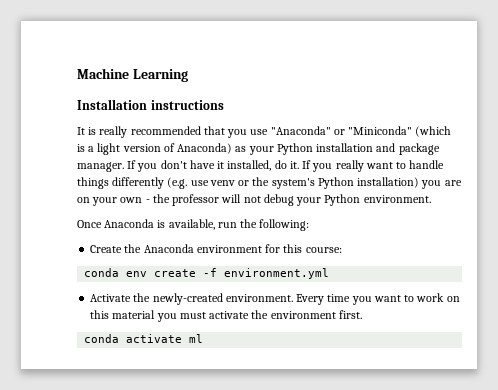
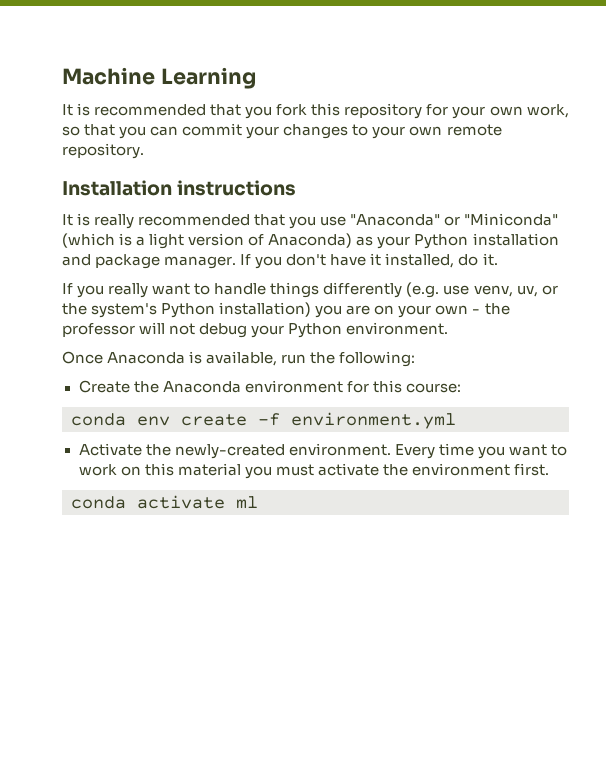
(188, 75) none -> [62,103,569,119] [62,123,502,139] [62,143,144,159] // It is recommended that you fork this repository for your own work, so that you can commit your changes to your own remote repository.
(299, 165) none -> (498, 259) //
[209,180,235,186] venv -> [473,285,538,297] venv, uv,

